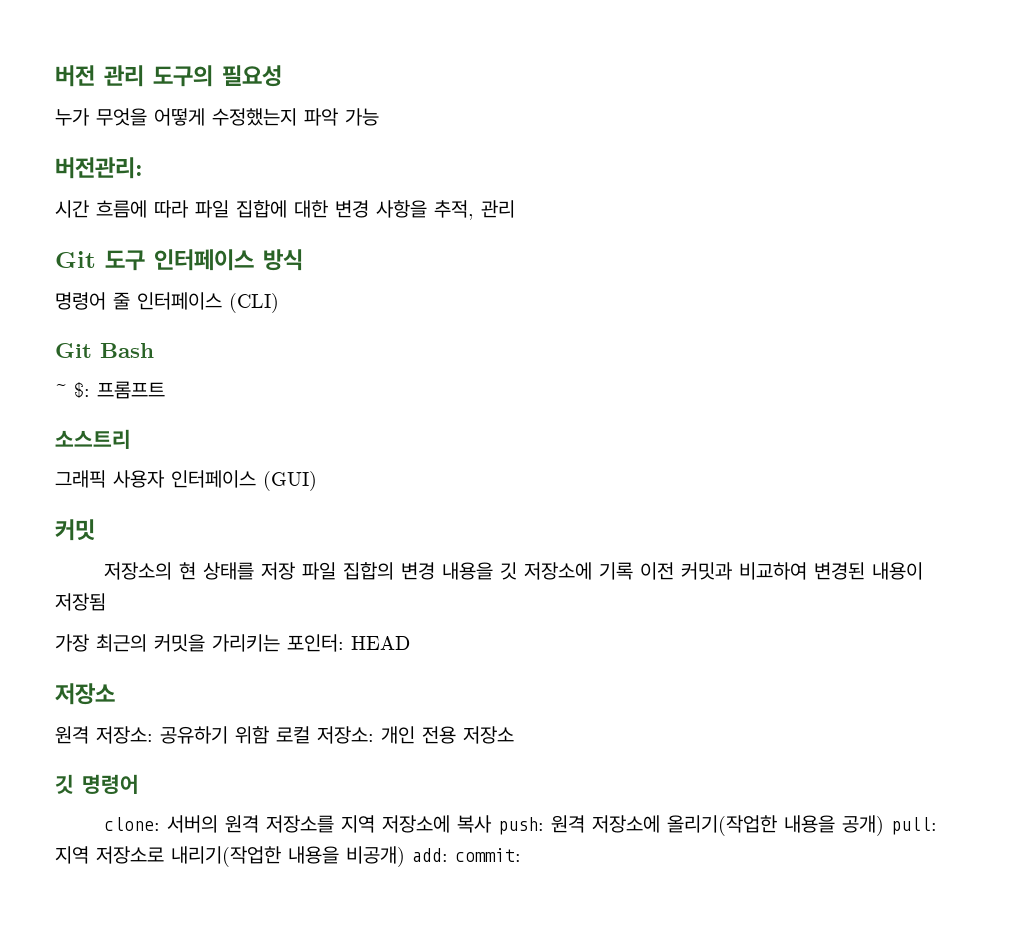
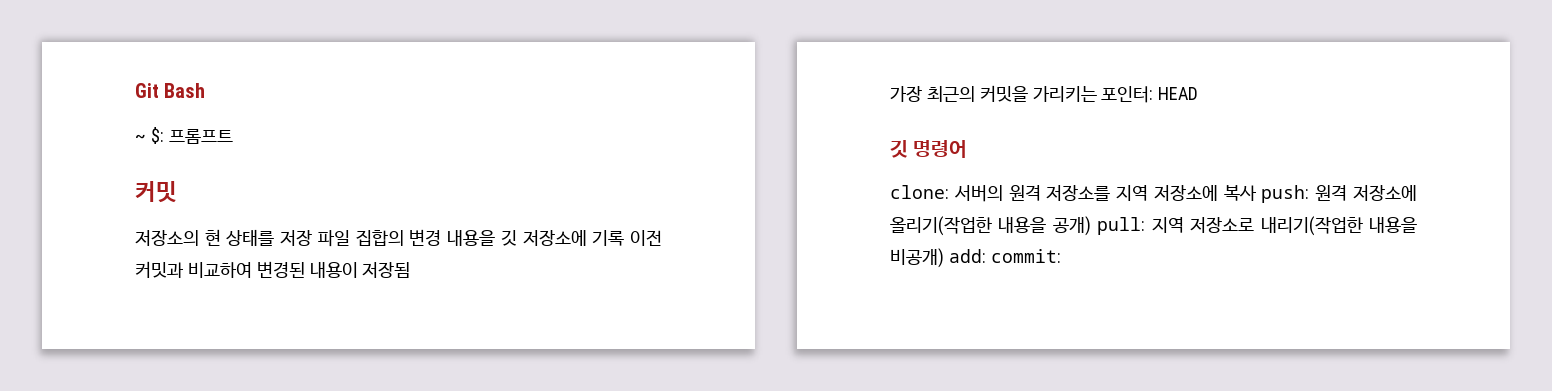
[55,65,282,87] [55,108,379,126] [55,157,143,179] [55,200,515,220] [55,249,303,271] [55,292,279,313] 버전 관리 도구의 필요성 // 누가 무엇을 어떻게 수정했는지 파악 가능 // 버전관리: // 시간 흐름에 따라 파일 집합에 대한 변경 사항을 추적, 관리 // Git 도구 인터페이스 방식 // 명령어 줄 인터페이스 (CLI) // -> (135, 90) none
[55,429,131,449] [55,470,317,491] // 소스트리 // 그래픽 사용자 인터페이스 (GUI) -> (233, 136) none
[55,683,115,705] [55,726,514,744] // 저장소 // 원격 저장소: 공유하기 위함 로컬 저장소: 개인 전용 저장소 -> (1199, 93) none

